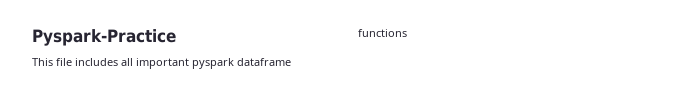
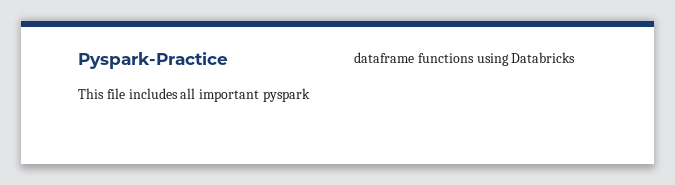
(407, 33) none -> [476,52,576,66] using Databricks

